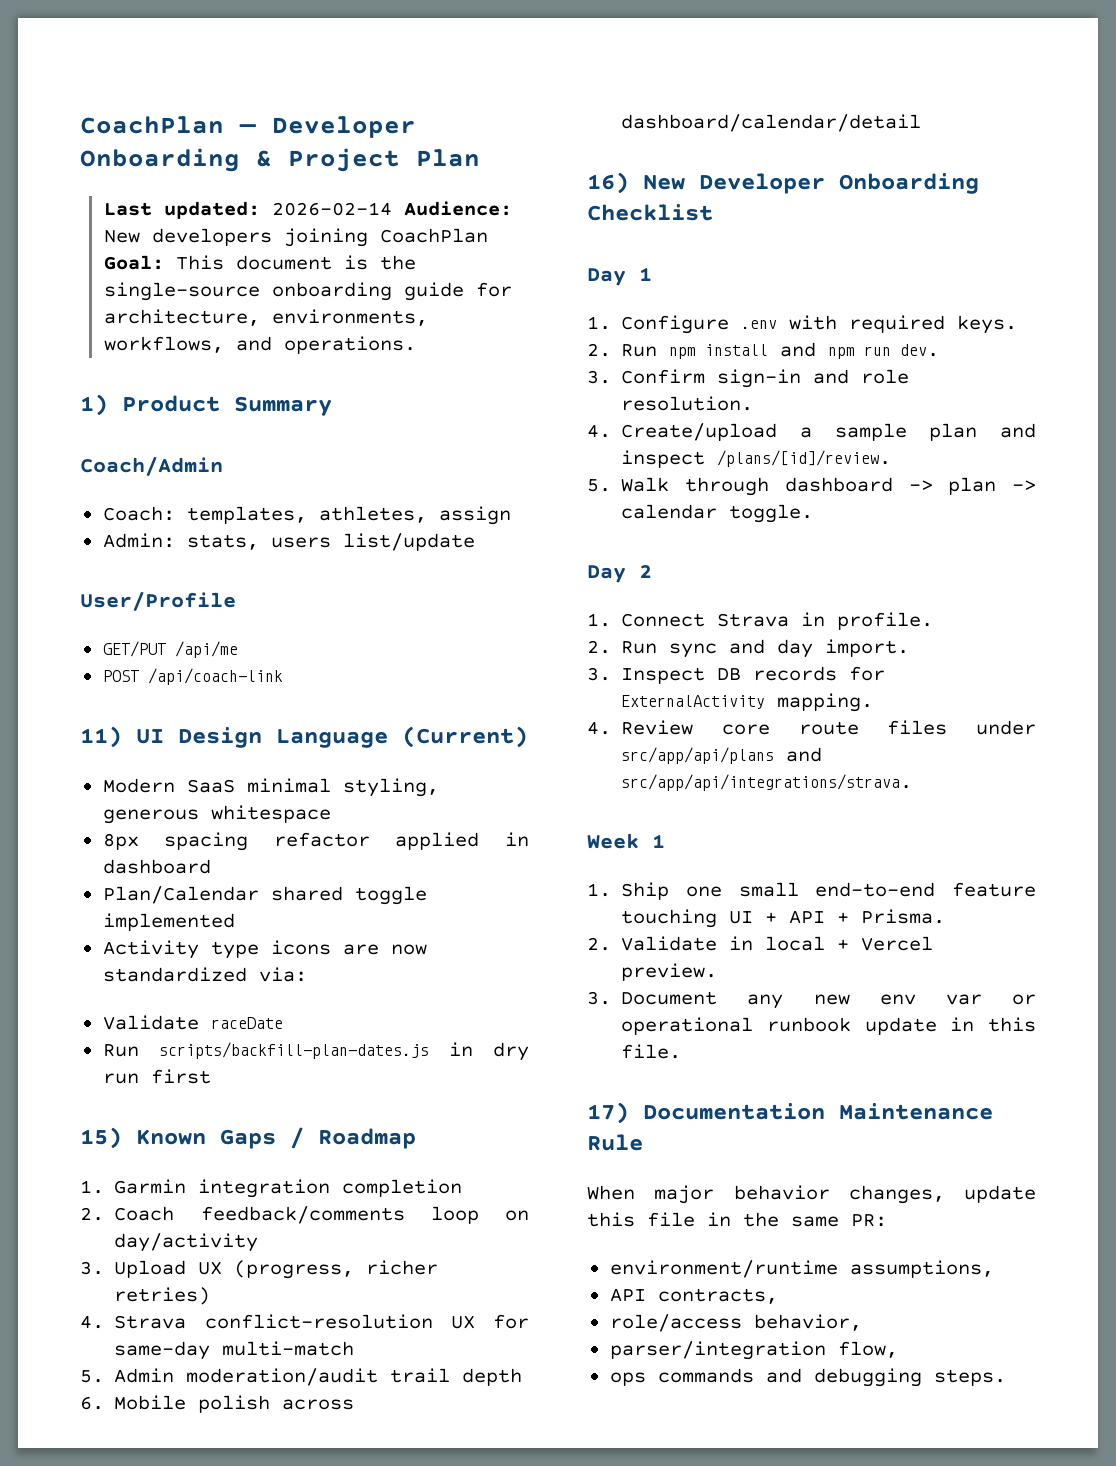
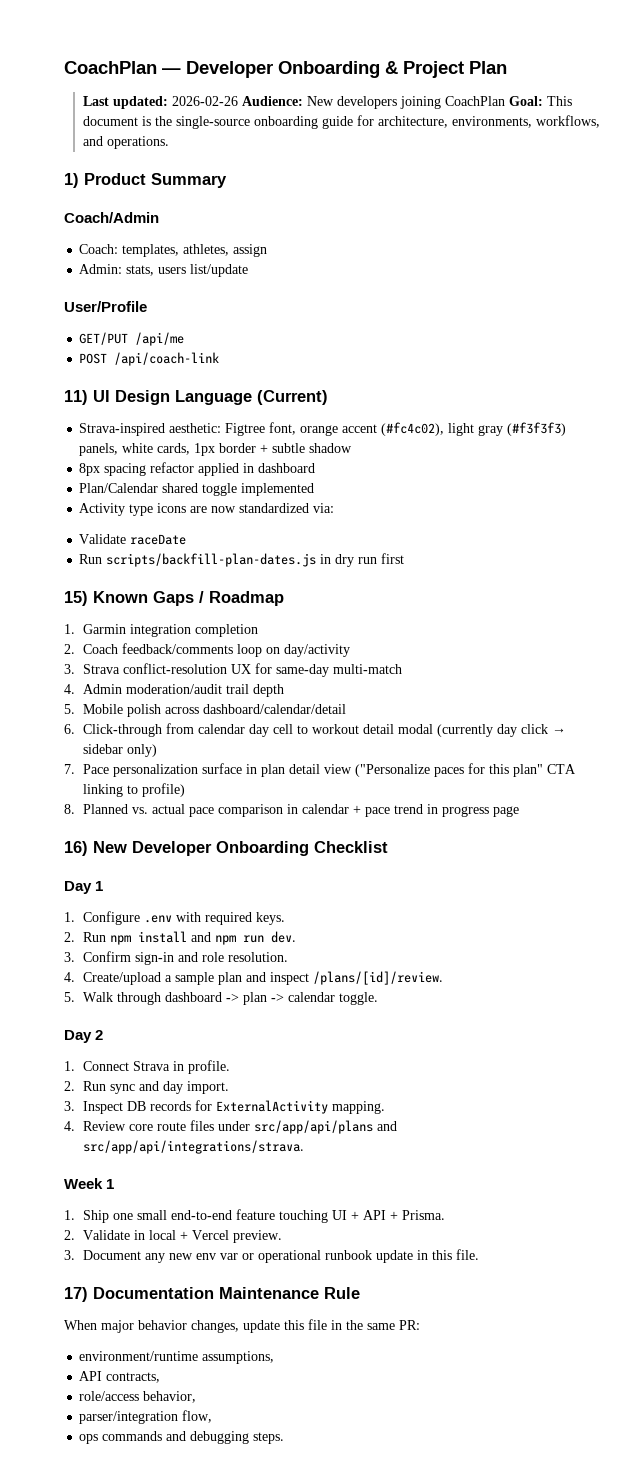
[271,202,392,216] 2026-02-14 -> [171,96,238,106] 2026-02-26
[102,778,439,797] [102,805,331,824] Modern SaaS minimal styling, generous whitespace -> [79,422,567,436] [79,443,353,456] Strava-inspired aesthetic: Figtree font, orange accent (#fc4c02), light gray (#f3f3f3) panels, white cards, 1px border + subtle shadow
[114,1260,439,1279] [114,1287,211,1305] [80,1315,104,1329] Upload UX (progress, richer retries) // 4. -> (75, 669) none
[80,1370,104,1383] 5. -> [64,684,75,694] 4.
[80,1396,104,1410] 6. -> [64,704,75,714] 5.
(922, 123) none -> [64,723,566,737] [82,744,157,757] [64,763,576,777] [82,783,185,797] [64,804,519,817] // 6. Click-through from calendar day cell to workout detail modal (currently day click → sidebar only) // 7. Pace personalization surface in plan detail view ("Personalize paces for this plan" CTA linking to profile) // 8. Planned vs. actual pace comparison in calendar + pace trend in progress page

